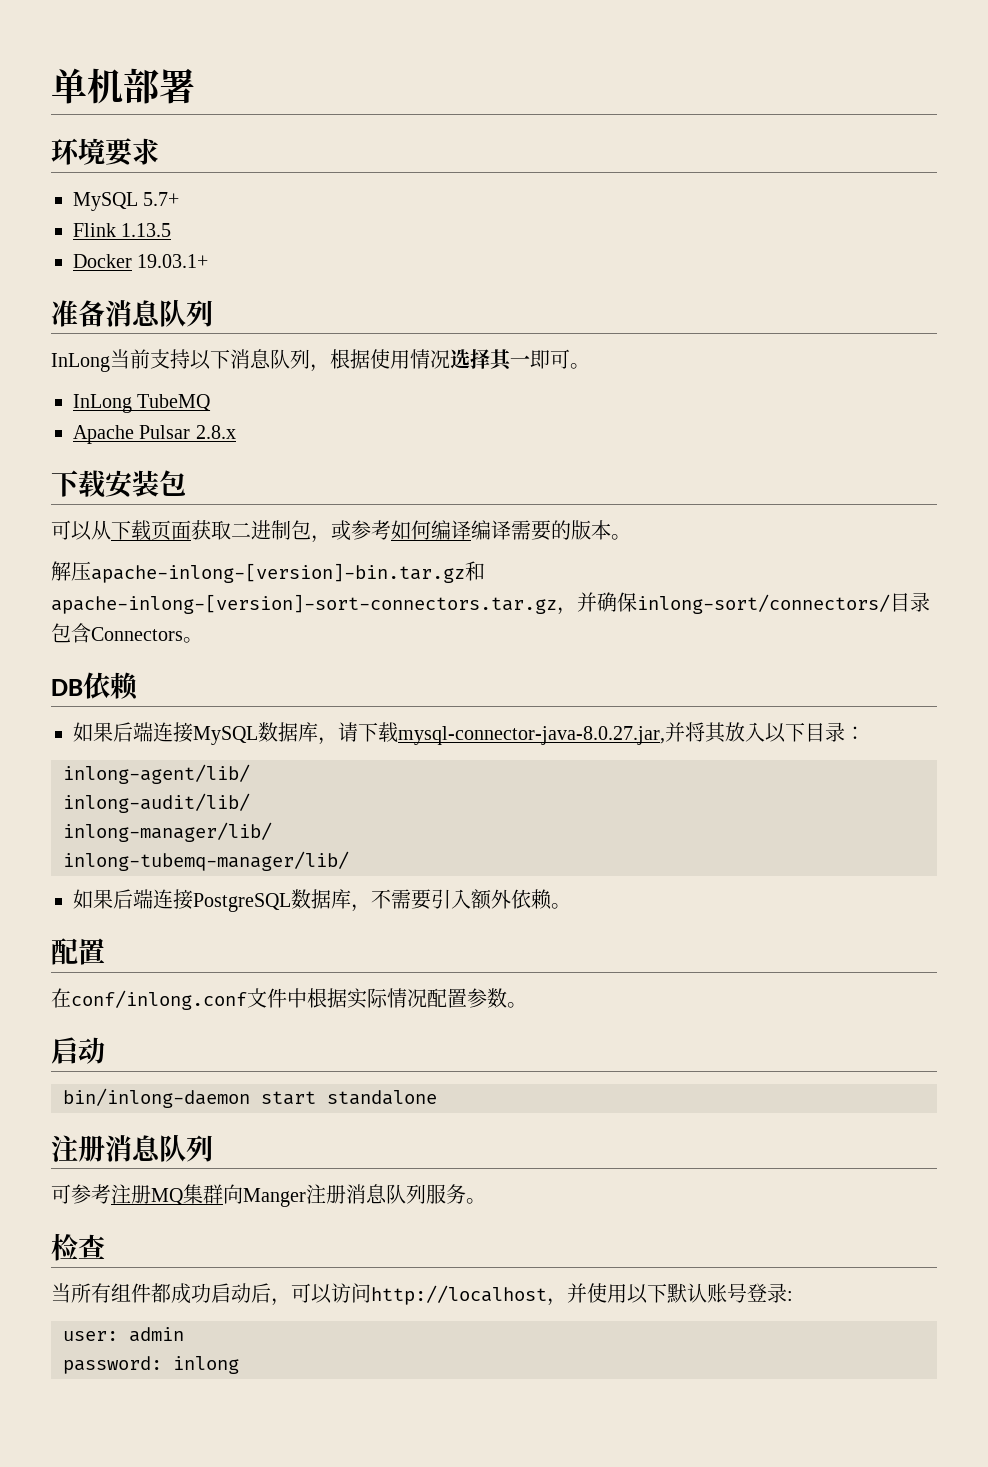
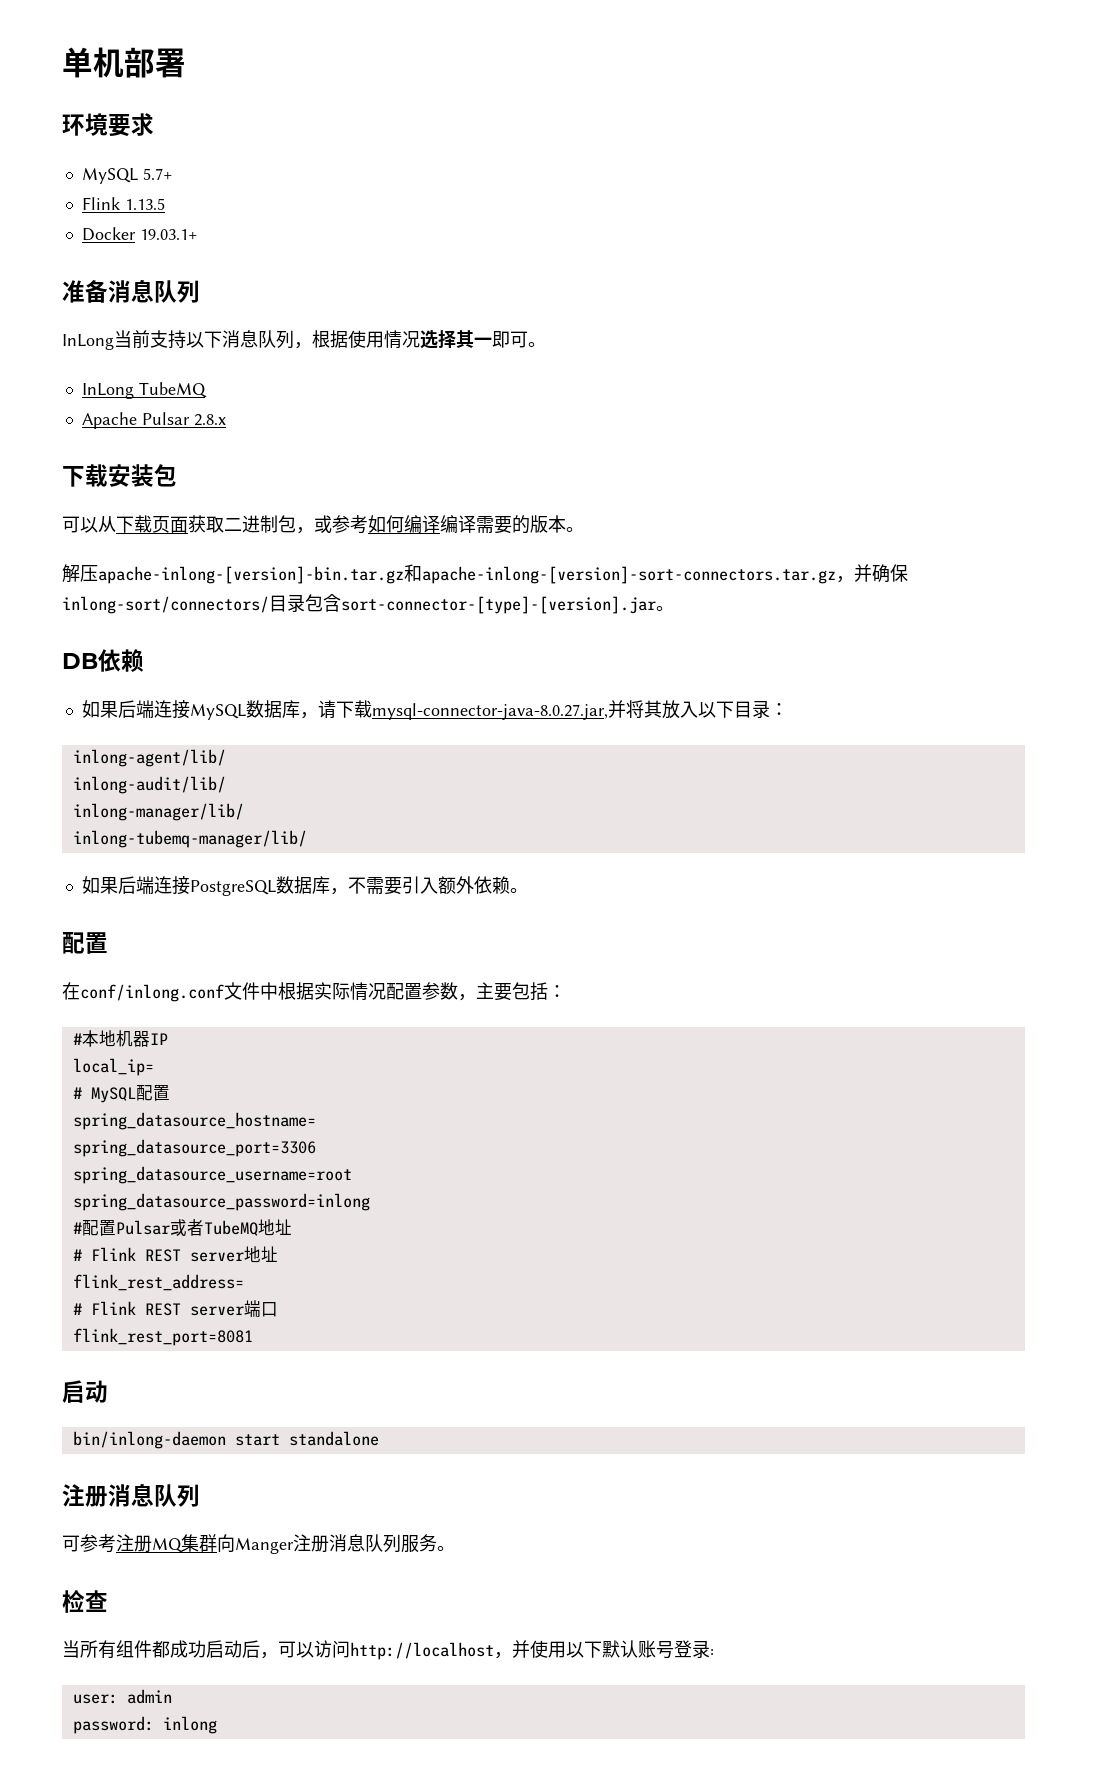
[91,627,183,641] Connectors -> [341,596,656,614] sort-connector-[type]-[version].jar
[507,1002,527,1008] 。 -> [458,982,566,1001] [72,1030,168,1047] [72,1058,154,1076] [72,1085,170,1103] [72,1112,316,1130] [72,1139,316,1157] [72,1166,352,1184] [72,1193,370,1211] [72,1219,292,1236] [72,1246,278,1263] [72,1274,244,1291] [72,1300,278,1317] [72,1328,253,1346] ，主要包括： // #本地机器IP // local_ip= // # MySQL配置 // spring_datasource_hostname= // spring_datasource_port=3306 // spring_datasource_username=root // spring_datasource_password=inlong // #配置Pulsar或者TubeMQ地址 // # Flink REST server地址 // flink_rest_address= // # Flink REST server端口 // flink_rest_port=8081

